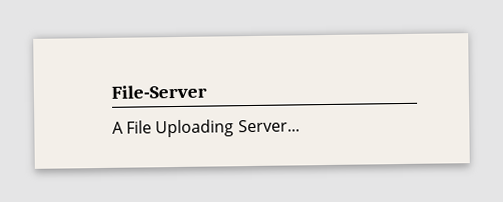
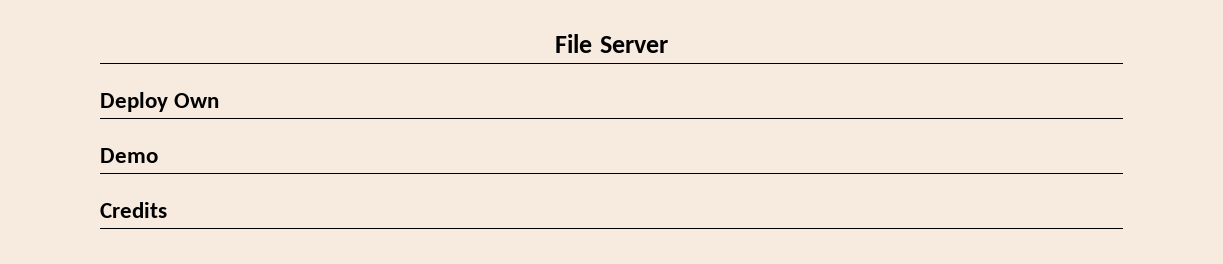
[111,84,207,99] [112,119,300,138] File-Server // A File Uploading Server... -> [555,34,668,53] [100,92,220,112] [100,148,158,163] [100,202,167,218] File Server // Deploy Own // Demo // Credits

